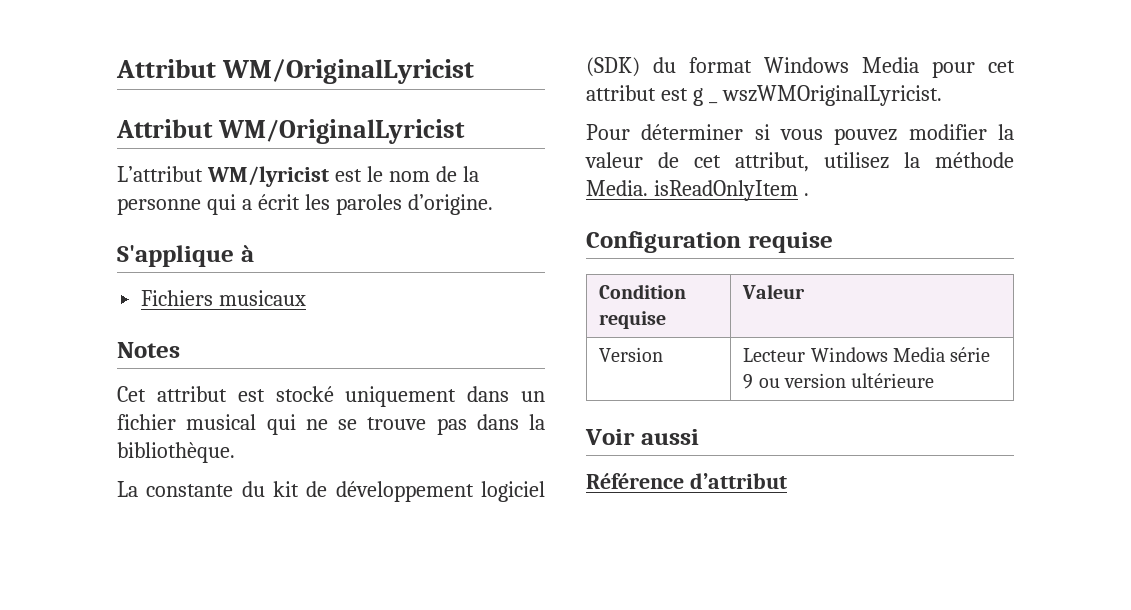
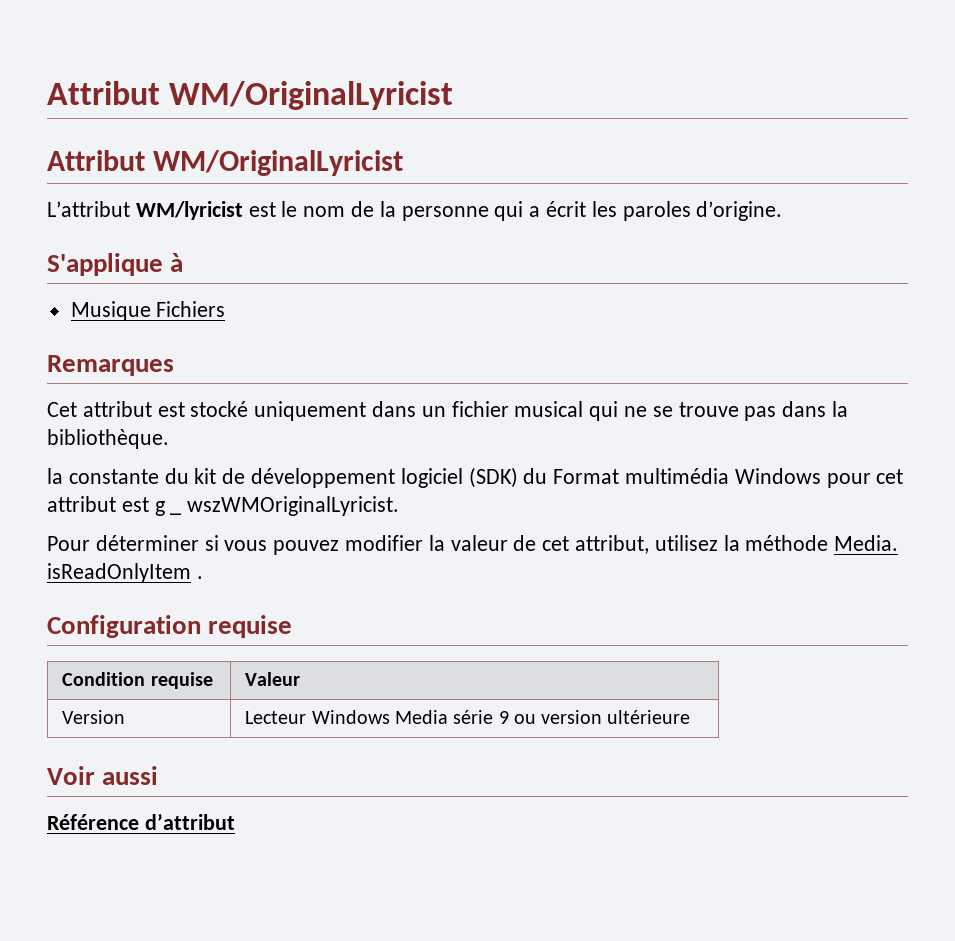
(254, 253) none -> [70,301,151,321] Musique
[219,290,307,306] [117,342,180,358] musicaux // Notes -> [47,355,174,376] // Remarques
[117,481,138,497] La -> [47,468,63,484] la
[689,57,919,73] format Windows Media -> [553,468,821,484] Format multimédia Windows

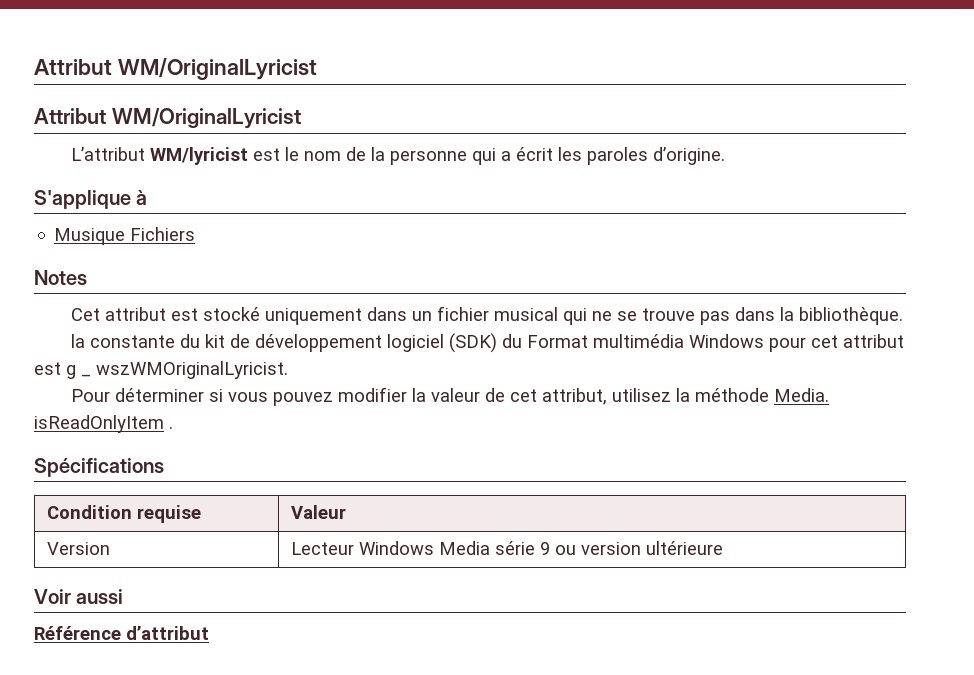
[47,355,174,376] Remarques -> [34,270,87,285] Notes
[47,615,293,638] Configuration requise -> [34,458,164,477] Spécifications

